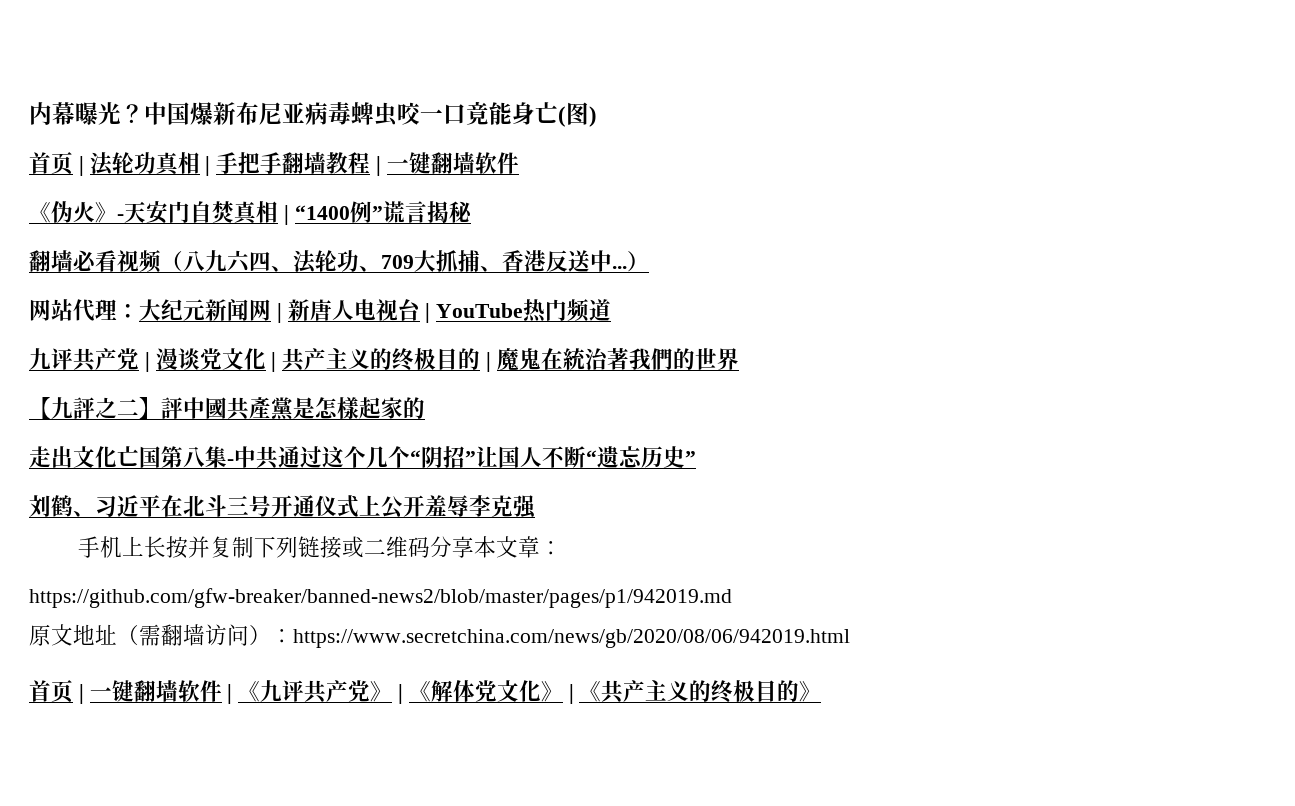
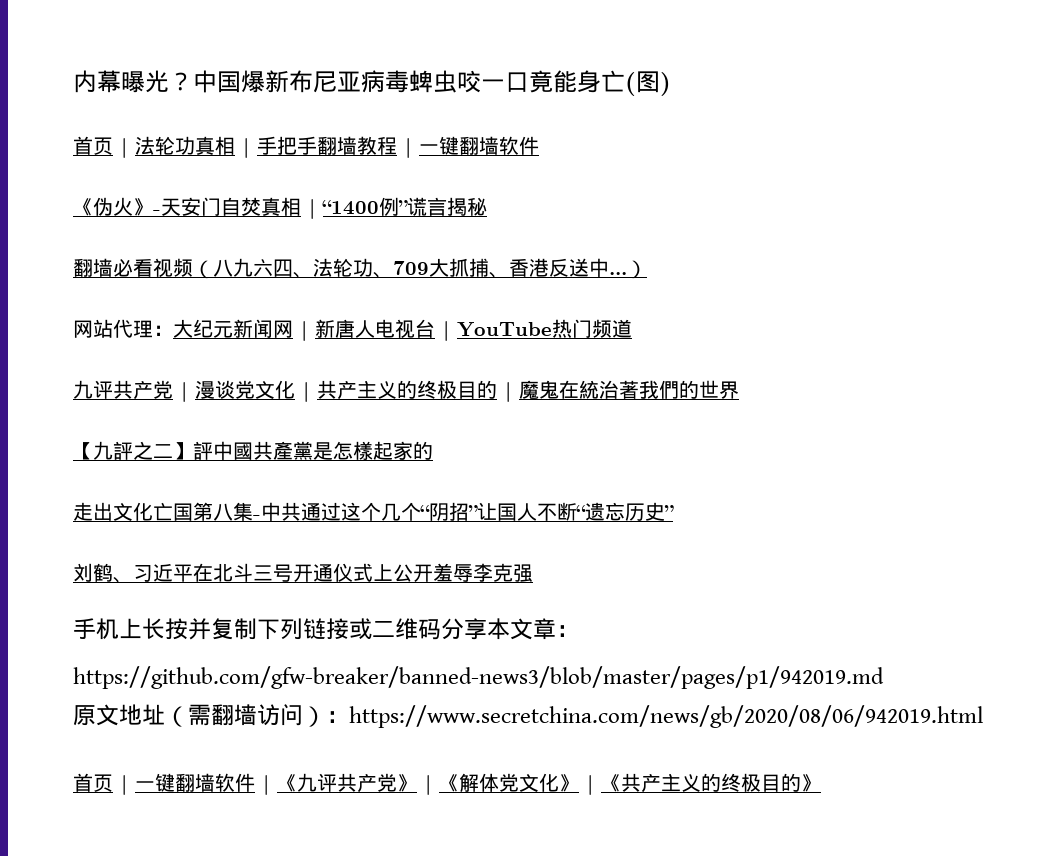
[29,588,732,608] https://github.com/gfw-breaker/banned-news2/blob/master/pages/p1/942019.md -> [73,666,884,689] https://github.com/gfw-breaker/banned-news3/blob/master/pages/p1/942019.md

